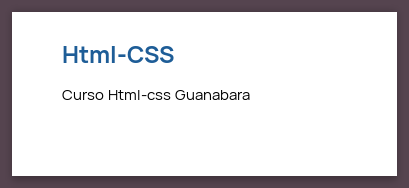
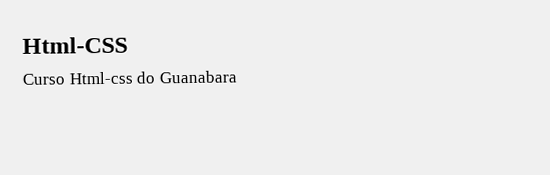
(172, 95) none -> [136,71,156,84] do

